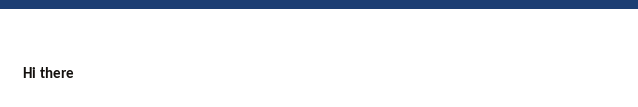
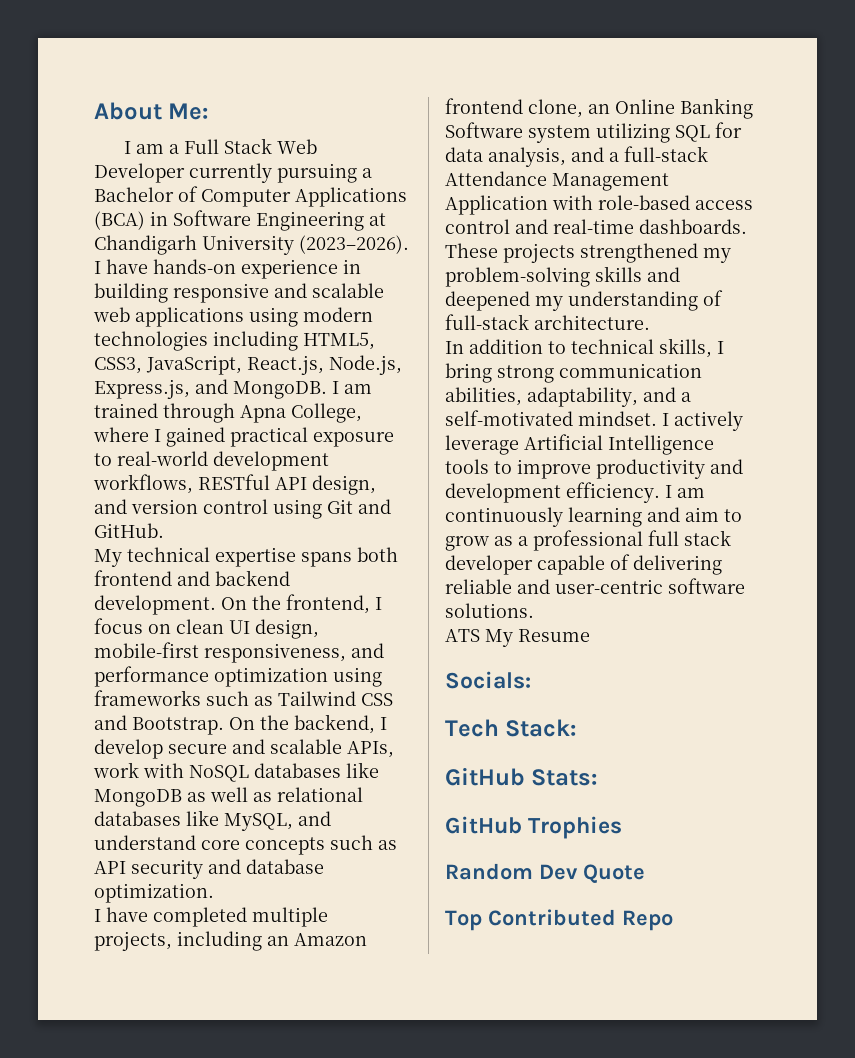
[23,67,75,78] Hi there -> [94,102,209,120] [124,138,318,154] [94,163,372,183] [94,186,407,207] [94,210,386,231] [94,235,409,255] [94,259,361,279] [94,283,384,303] [93,307,373,327] [94,331,375,351] [94,355,402,375] [94,379,372,399] [94,403,362,423] [93,427,394,447] [94,451,329,471] [93,474,376,495] [94,499,391,519] [94,523,164,538] [94,547,398,567] [94,570,290,586] [94,594,382,615] [94,618,319,639] [94,642,384,663] [94,666,382,687] [94,690,393,706] [94,714,387,735] [94,739,394,759] [93,762,379,782] [94,787,363,807] [94,810,331,831] [94,835,397,855] [94,859,324,879] [94,883,214,903] [94,907,328,927] [94,931,367,951] [445,98,753,119] [445,122,742,143] [445,146,708,167] [445,171,669,191] [445,195,753,215] [445,219,747,234] [445,243,731,263] [445,266,680,287] [445,290,723,311] [445,314,650,330] [445,338,724,358] [445,363,702,383] [445,387,691,407] [445,410,743,431] [445,434,714,455] [445,459,743,479] [445,482,705,503] [445,507,742,527] [445,530,731,551] [445,554,722,575] [445,578,745,594] [445,603,534,618] [445,629,590,647] [445,671,531,689] [445,719,577,737] [445,767,598,786] [445,816,623,839] [445,863,645,883] [445,909,673,931] About Me: // I am a Full Stack Web Developer currently pursuing a Bachelor of Computer Applications (BCA) in Software Engineering at Chandigarh University (2023–2026). I have hands-on experience in building responsive and scalable web applications using modern technologies including HTML5, CSS3, JavaScript, React.js, Node.js, Express.js, and MongoDB. I am trained through Apna College, where I gained practical exposure to real-world development workflows, RESTful API design, and version control using Git and GitHub. // My technical expertise spans both frontend and backend development. On the frontend, I focus on clean UI design, mobile-first responsiveness, and performance optimization using frameworks such as Tailwind CSS and Bootstrap. On the backend, I develop secure and scalable APIs, work with NoSQL databases like MongoDB as well as relational databases like MySQL, and understand core concepts such as API security and database optimization. // I have completed multiple projects, including an Amazon frontend clone, an Online Banking Software system utilizing SQL for data analysis, and a full-stack Attendance Management Application with role-based access control and real-time dashboards. These projects strengthened my problem-solving skills and deepened my understanding of full-stack architecture. // In addition to technical skills, I bring strong communication abilities, adaptability, and a self-motivated mindset. I actively leverage Artificial Intelligence tools to improve productivity and development efficiency. I am continuously learning and aim to grow as a professional full stack developer capable of delivering reliable and user-centric software solutions. // ATS My Resume // Socials: // Tech Stack: // GitHub Stats: // GitHub Trophies // Random Dev Quote // Top Contributed Repo

